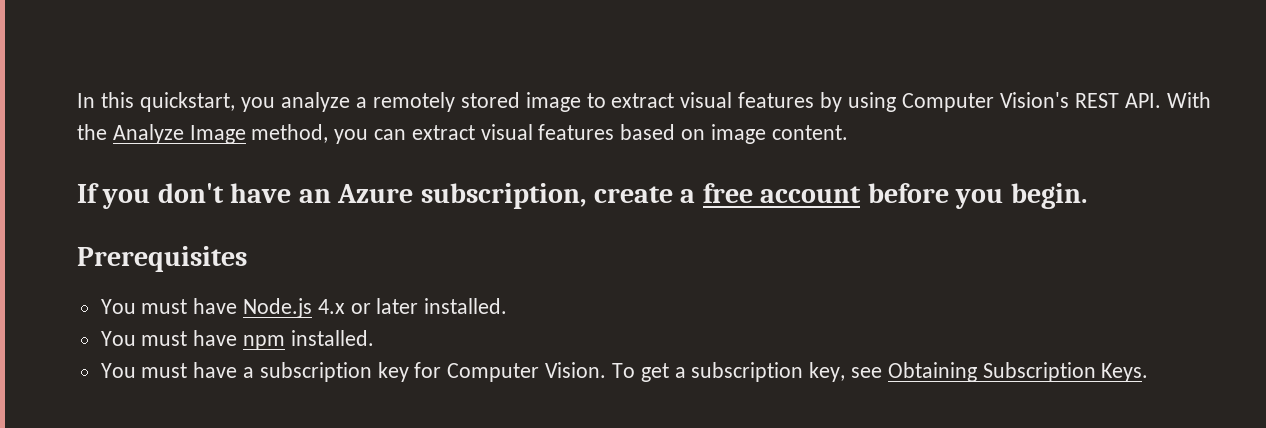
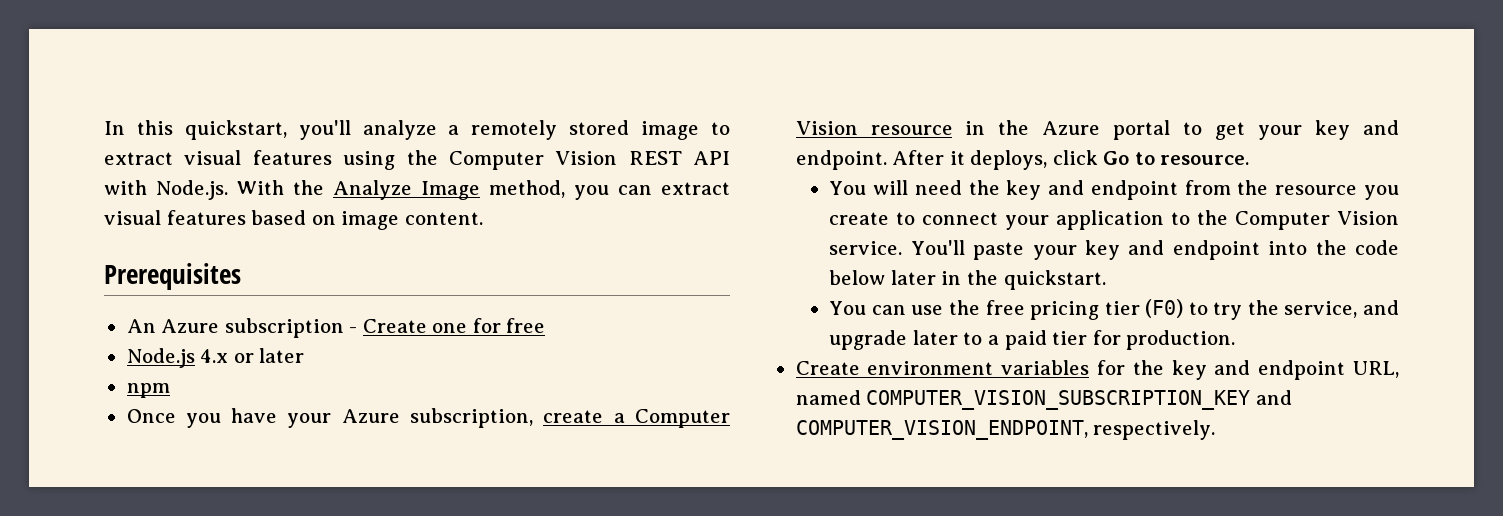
[240,97,275,112] you -> [298,120,351,140] you'll
[820,92,1162,112] by using Computer Vision's REST API. -> [343,150,730,170] [104,180,228,200] using the Computer Vision REST API with Node.js.
[77,183,1087,209] [77,246,247,272] [100,298,508,318] [100,330,374,350] [100,362,1149,382] If you don't have an Azure subscription, create a free account before you begin. // Prerequisites // You must have Node.js 4.x or later installed. // You must have npm installed. // You must have a subscription key for Computer Vision. To get a subscription key, see Obtaining Subscription Keys. -> [104,263,241,290] [126,318,546,338] [126,348,305,368] [126,383,170,398] [126,408,731,428] [795,120,1399,140] [795,150,1250,170] [829,180,1399,200] [829,210,1399,230] [829,240,1399,260] [829,270,1106,290] [829,299,1399,320] [829,330,1236,350] [795,360,1399,380] [795,390,1292,410] [795,420,1216,440] Prerequisites // An Azure subscription - Create one for free // Node.js 4.x or later // npm // Once you have your Azure subscription, create a Computer Vision resource in the Azure portal to get your key and endpoint. After it deploys, click Go to resource. // You will need the key and endpoint from the resource you create to connect your application to the Computer Vision service. You'll paste your key and endpoint into the code below later in the quickstart. // You can use the free pricing tier (F0) to try the service, and upgrade later to a paid tier for production. // Create environment variables for the key and endpoint URL, named COMPUTER_VISION_SUBSCRIPTION_KEY and COMPUTER_VISION_ENDPOINT, respectively.

